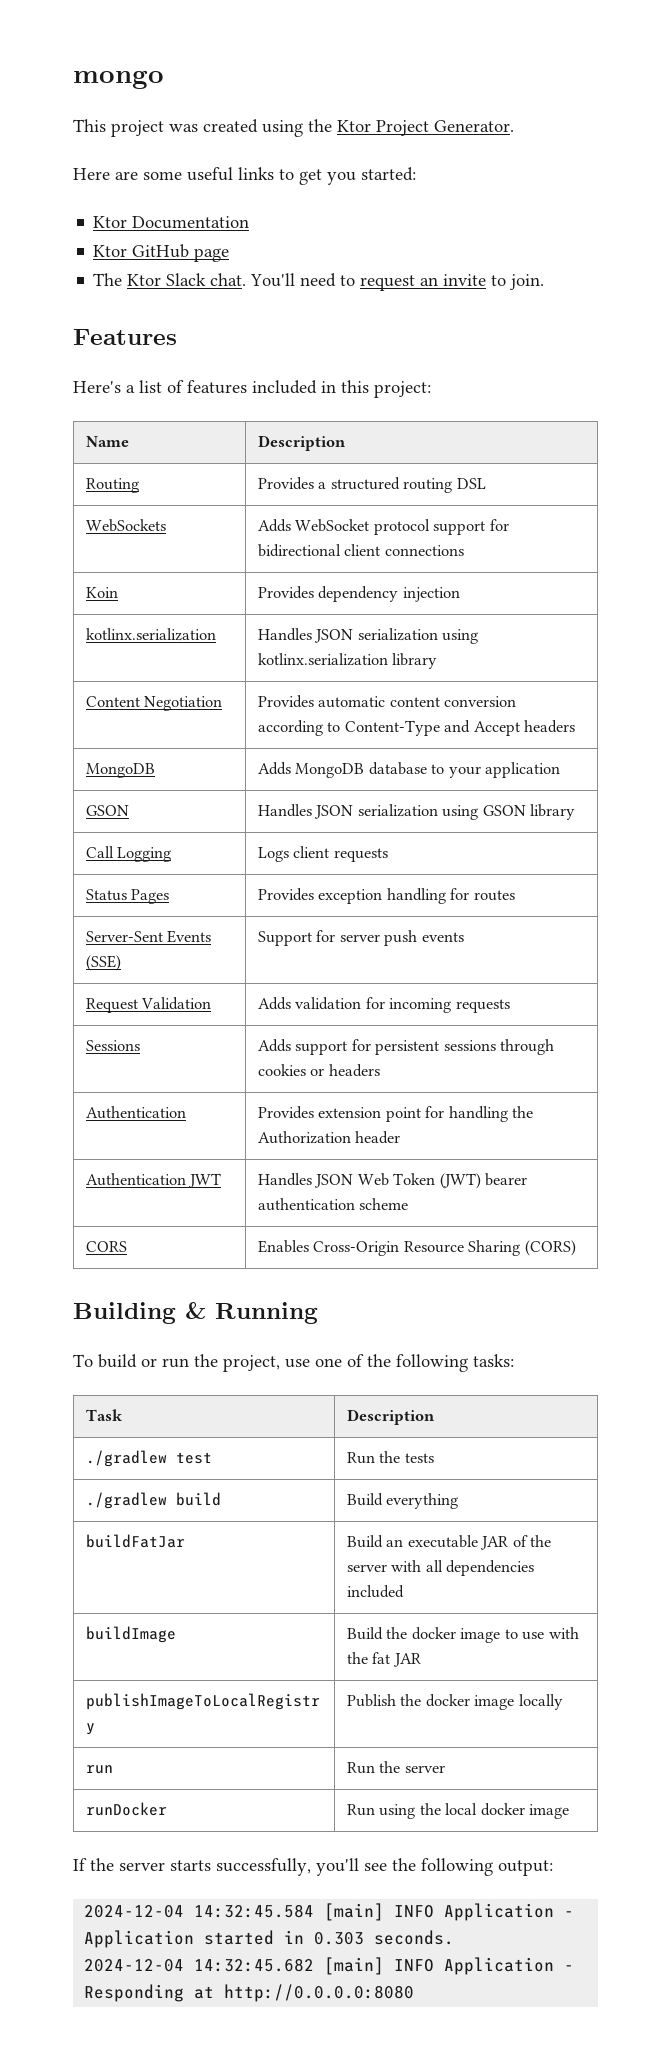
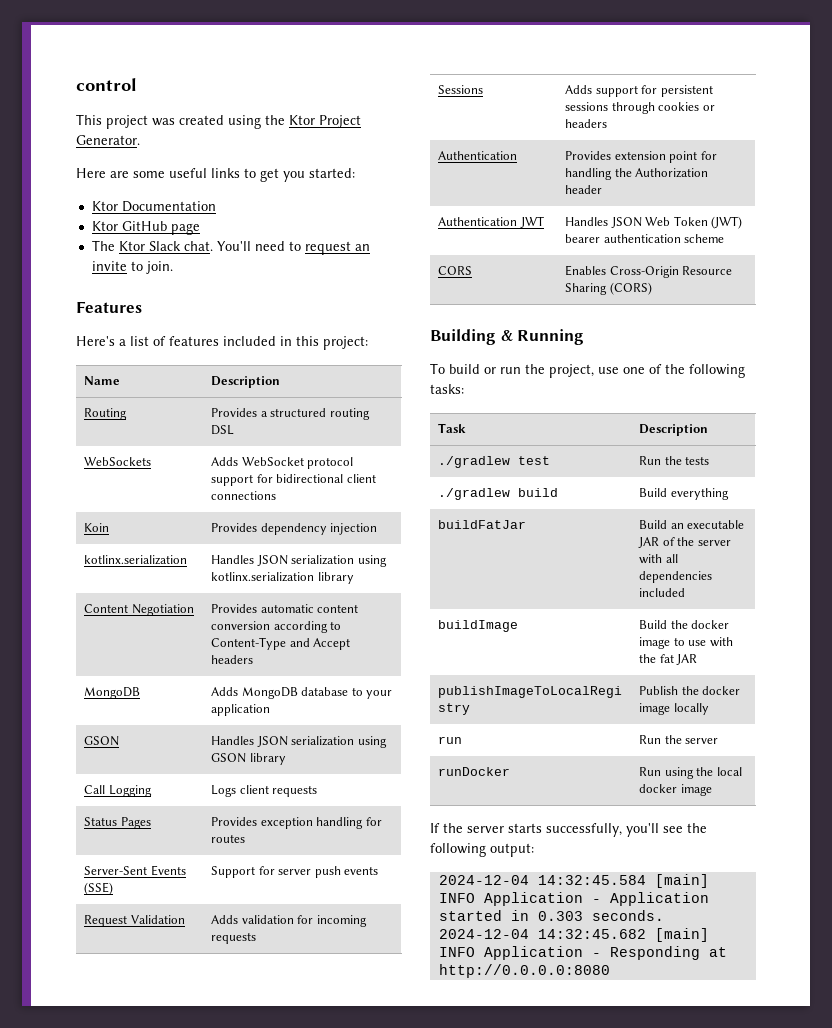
[73,70,164,89] mongo -> [76,78,137,91] control

